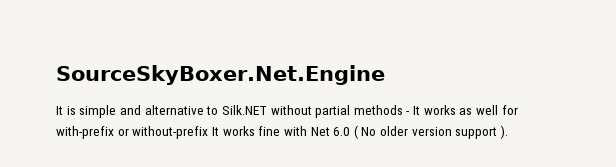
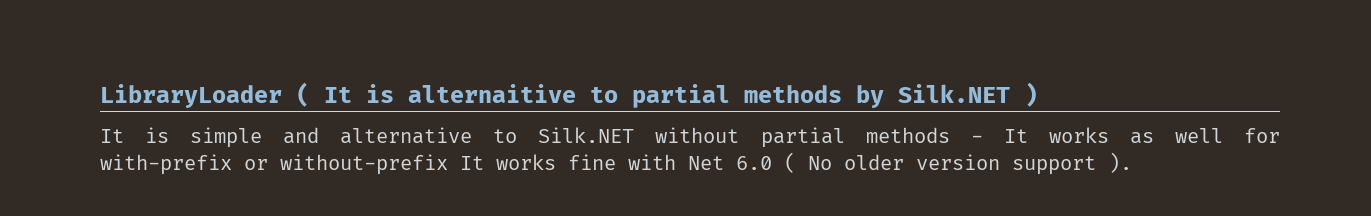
[56,65,385,85] SourceSkyBoxer.Net.Engine -> [100,82,1038,108] LibraryLoader ( It is alternaitive to partial methods by Silk.NET )

